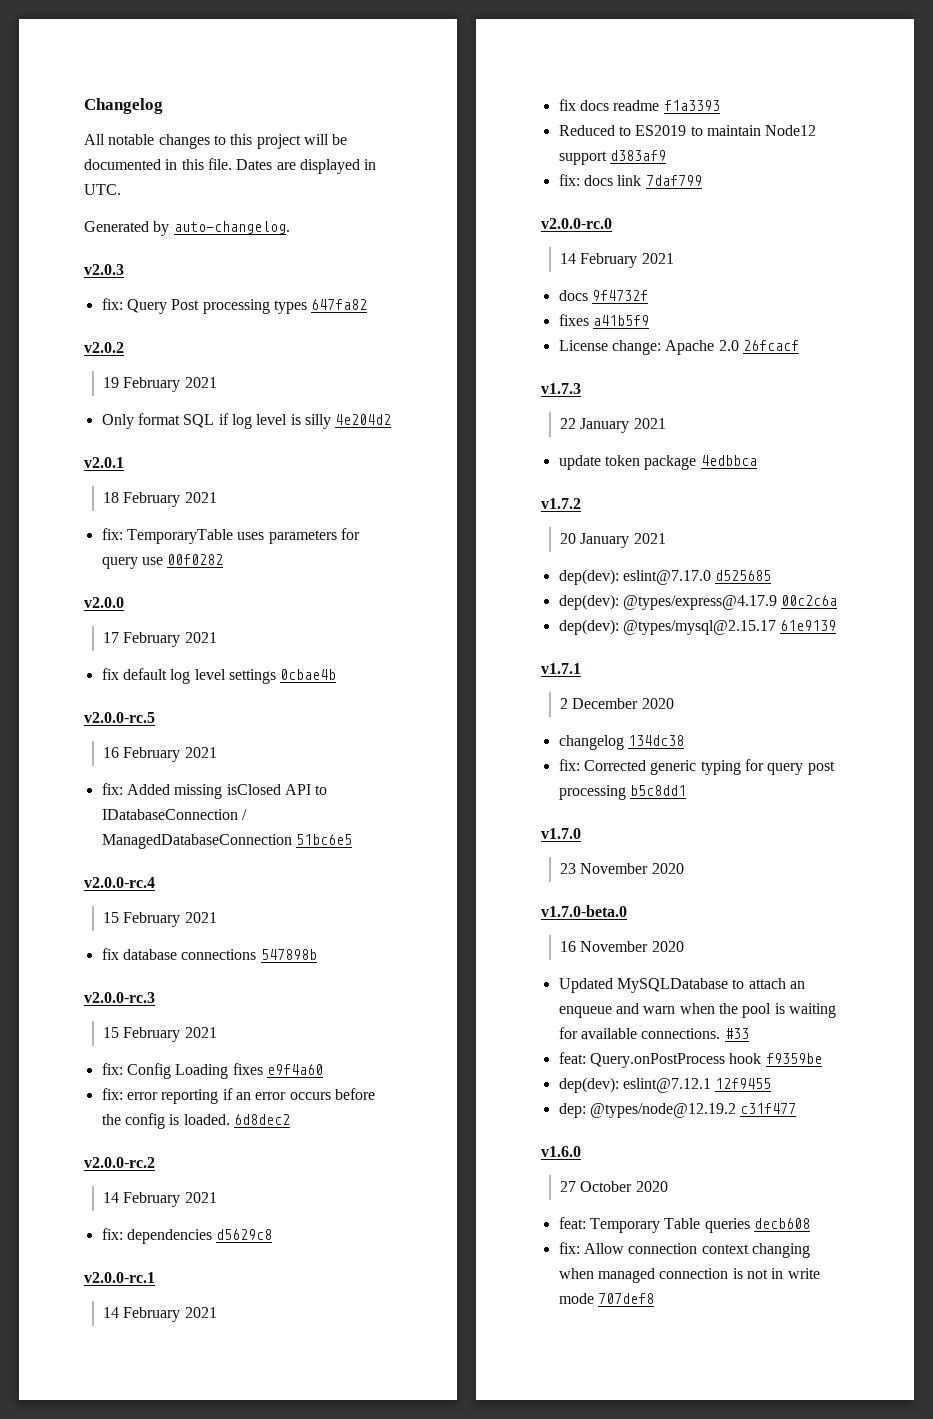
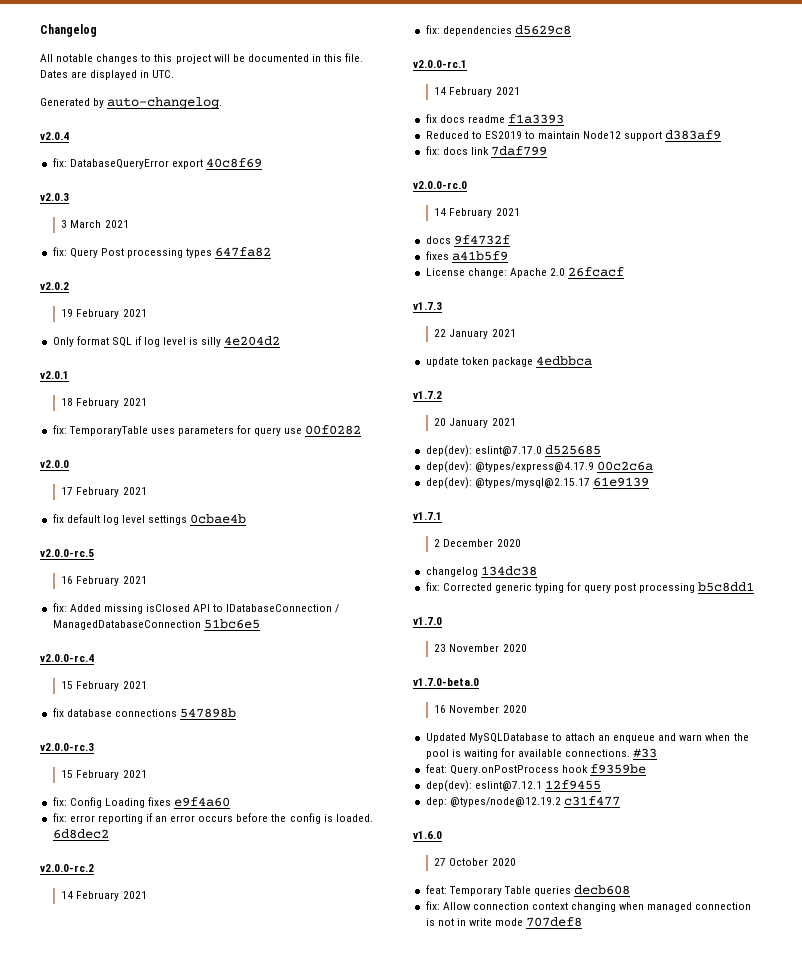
[84,264,124,275] v2.0.3 -> [40,132,69,140] [52,158,262,169] [40,193,69,201] [61,220,129,228] v2.0.4 // fix: DatabaseQueryError export 40c8f69 // v2.0.3 // 3 March 2021

